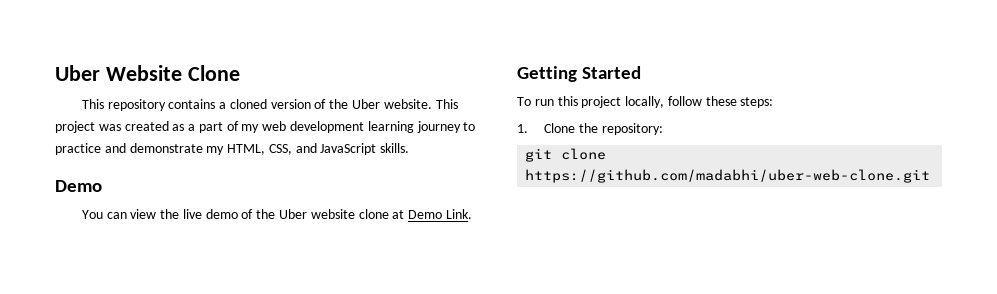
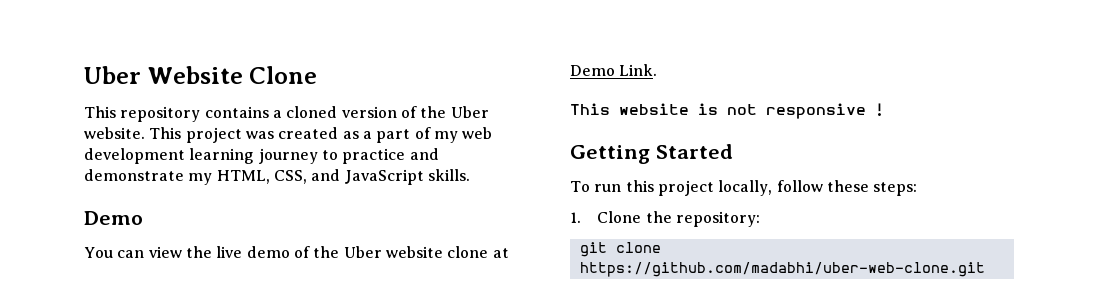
(472, 214) none -> [570,103,884,119] // This website is not responsive !

